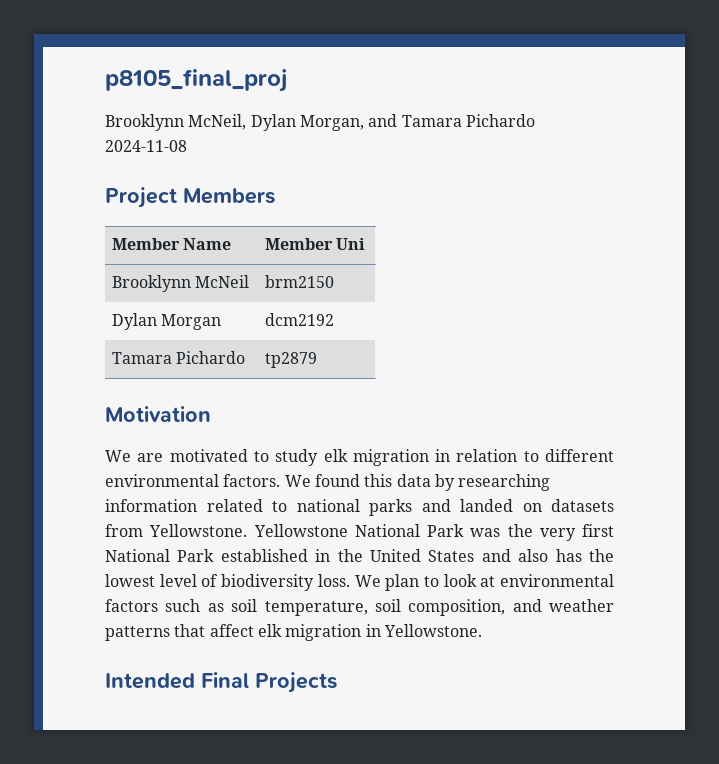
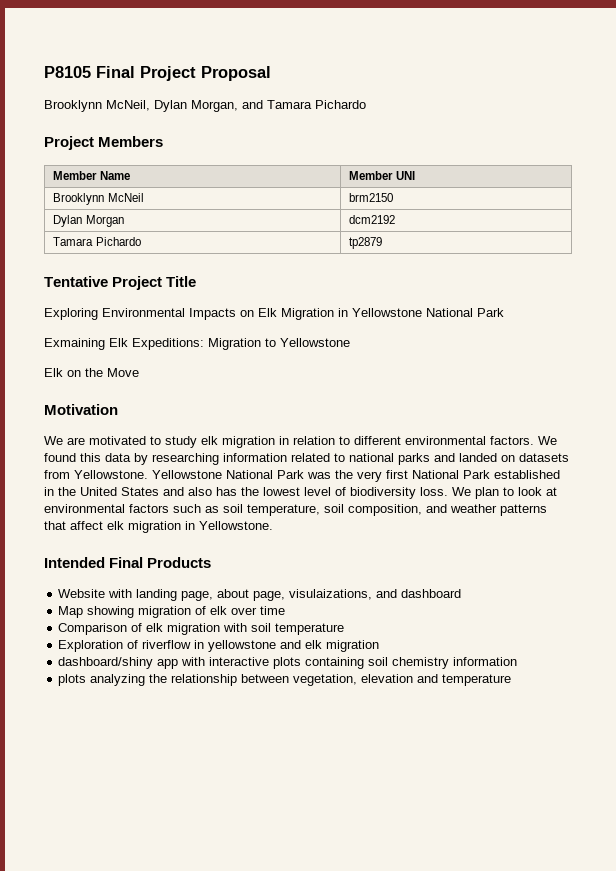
[105,69,287,92] p8105_final_proj -> [44,66,271,81] P8105 Final Project Proposal
[105,140,187,152] 2024-11-08 -> (366, 104) none
[336,238,366,250] Uni -> [395,171,415,180] UNI
(317, 360) none -> [44,276,197,290] [44,308,504,320] [44,338,350,350] [44,368,139,377] // Tentative Project Title // Exploring Environmental Impacts on Elk Migration in Yellowstone National Park // Exmaining Elk Expeditions: Migration to Yellowstone // Elk on the Move
[255,672,337,693] Projects -> [147,557,212,568] [58,589,462,601] [58,606,286,618] [58,623,345,635] [58,640,380,652] [58,657,518,669] [58,674,512,686] Products // Website with landing page, about page, visulaizations, and dashboard // Map showing migration of elk over time // Comparison of elk migration with soil temperature // Exploration of riverflow in yellowstone and elk migration // dashboard/shiny app with interactive plots containing soil chemistry information // plots analyzing the relationship between vegetation, elevation and temperature

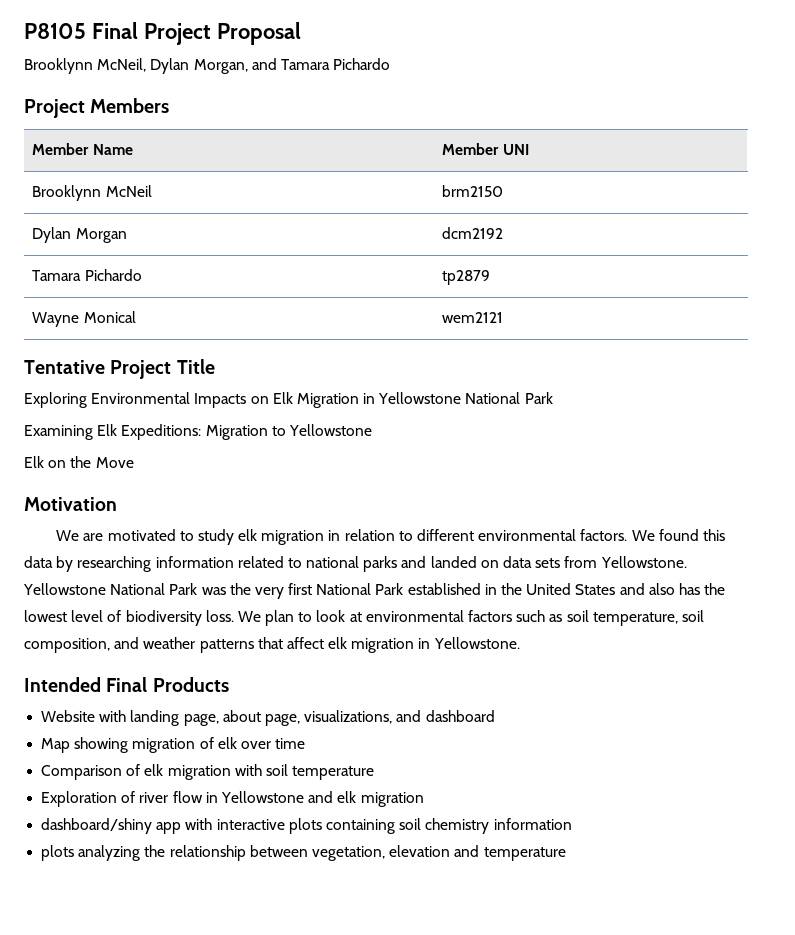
(383, 243) none -> [32,311,136,327] [442,312,504,323] // Wayne Monical | wem2121
[44,338,105,350] Exmaining -> [24,425,93,440] Examining
[519,453,569,462] datasets -> [503,556,561,568] data sets
[289,589,373,600] visulaizations, -> [304,710,393,724] visualizations,
[142,640,277,652] riverflow in yellowstone -> [139,791,304,803] river flow in Yellowstone

